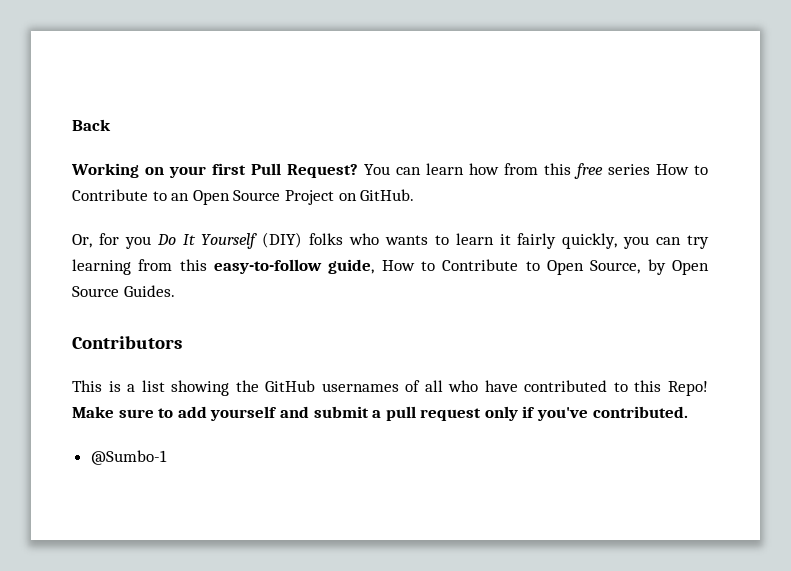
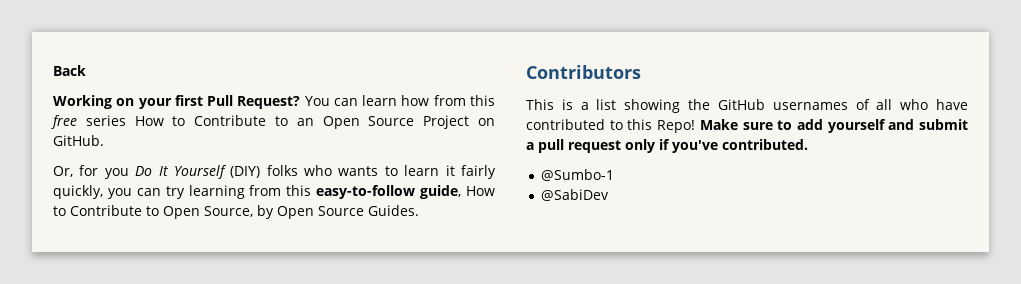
(167, 457) none -> [540,189,609,201] // @SabiDev

